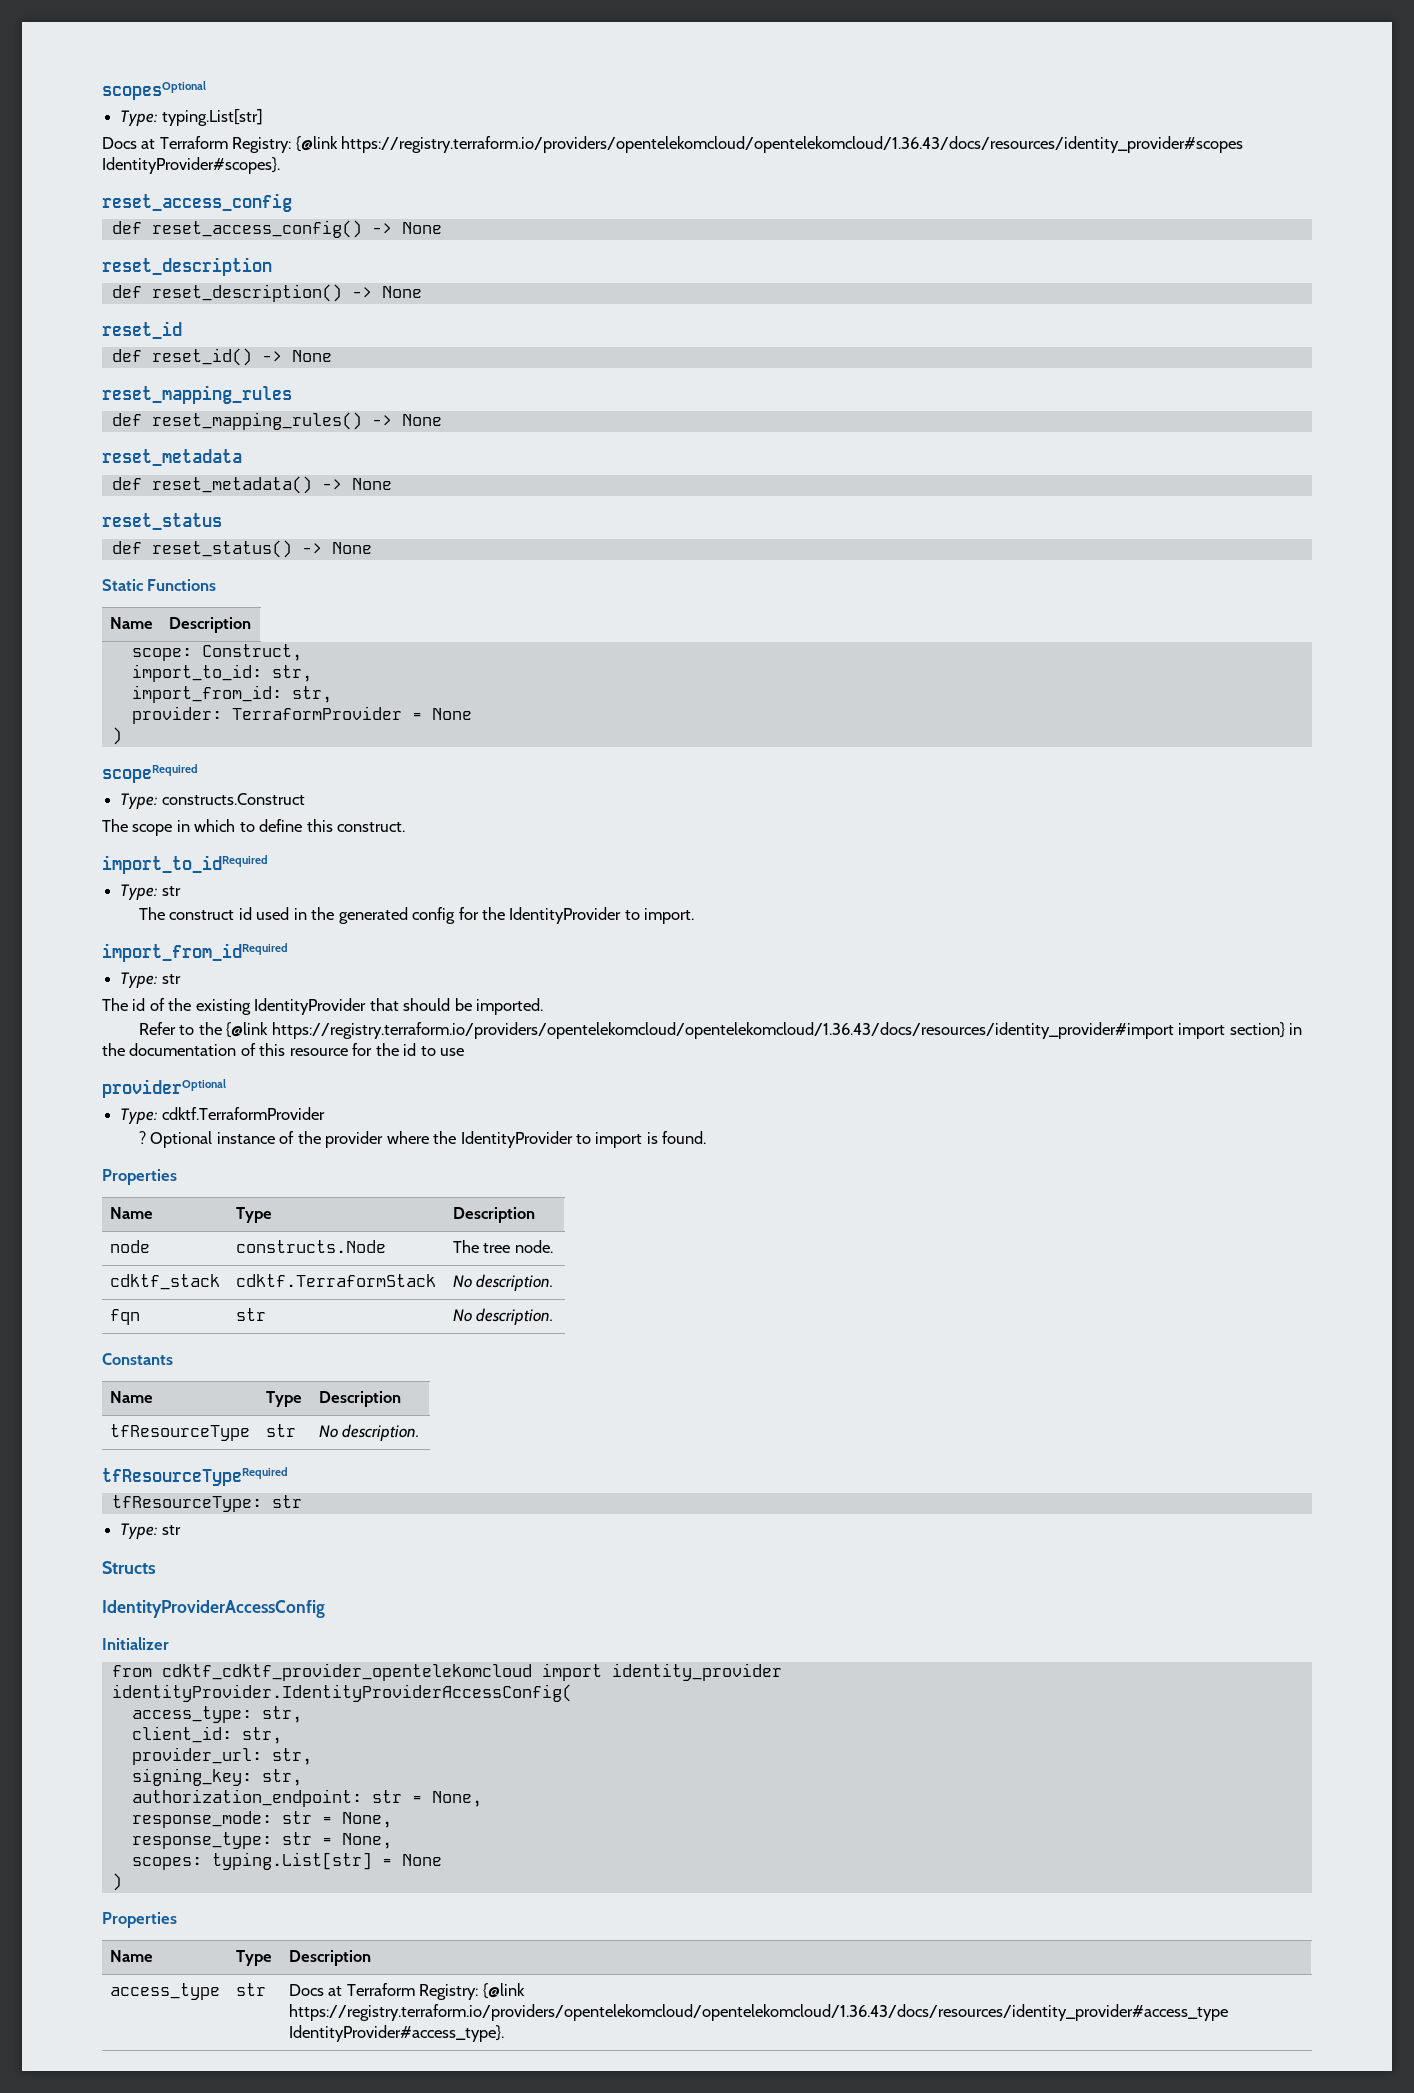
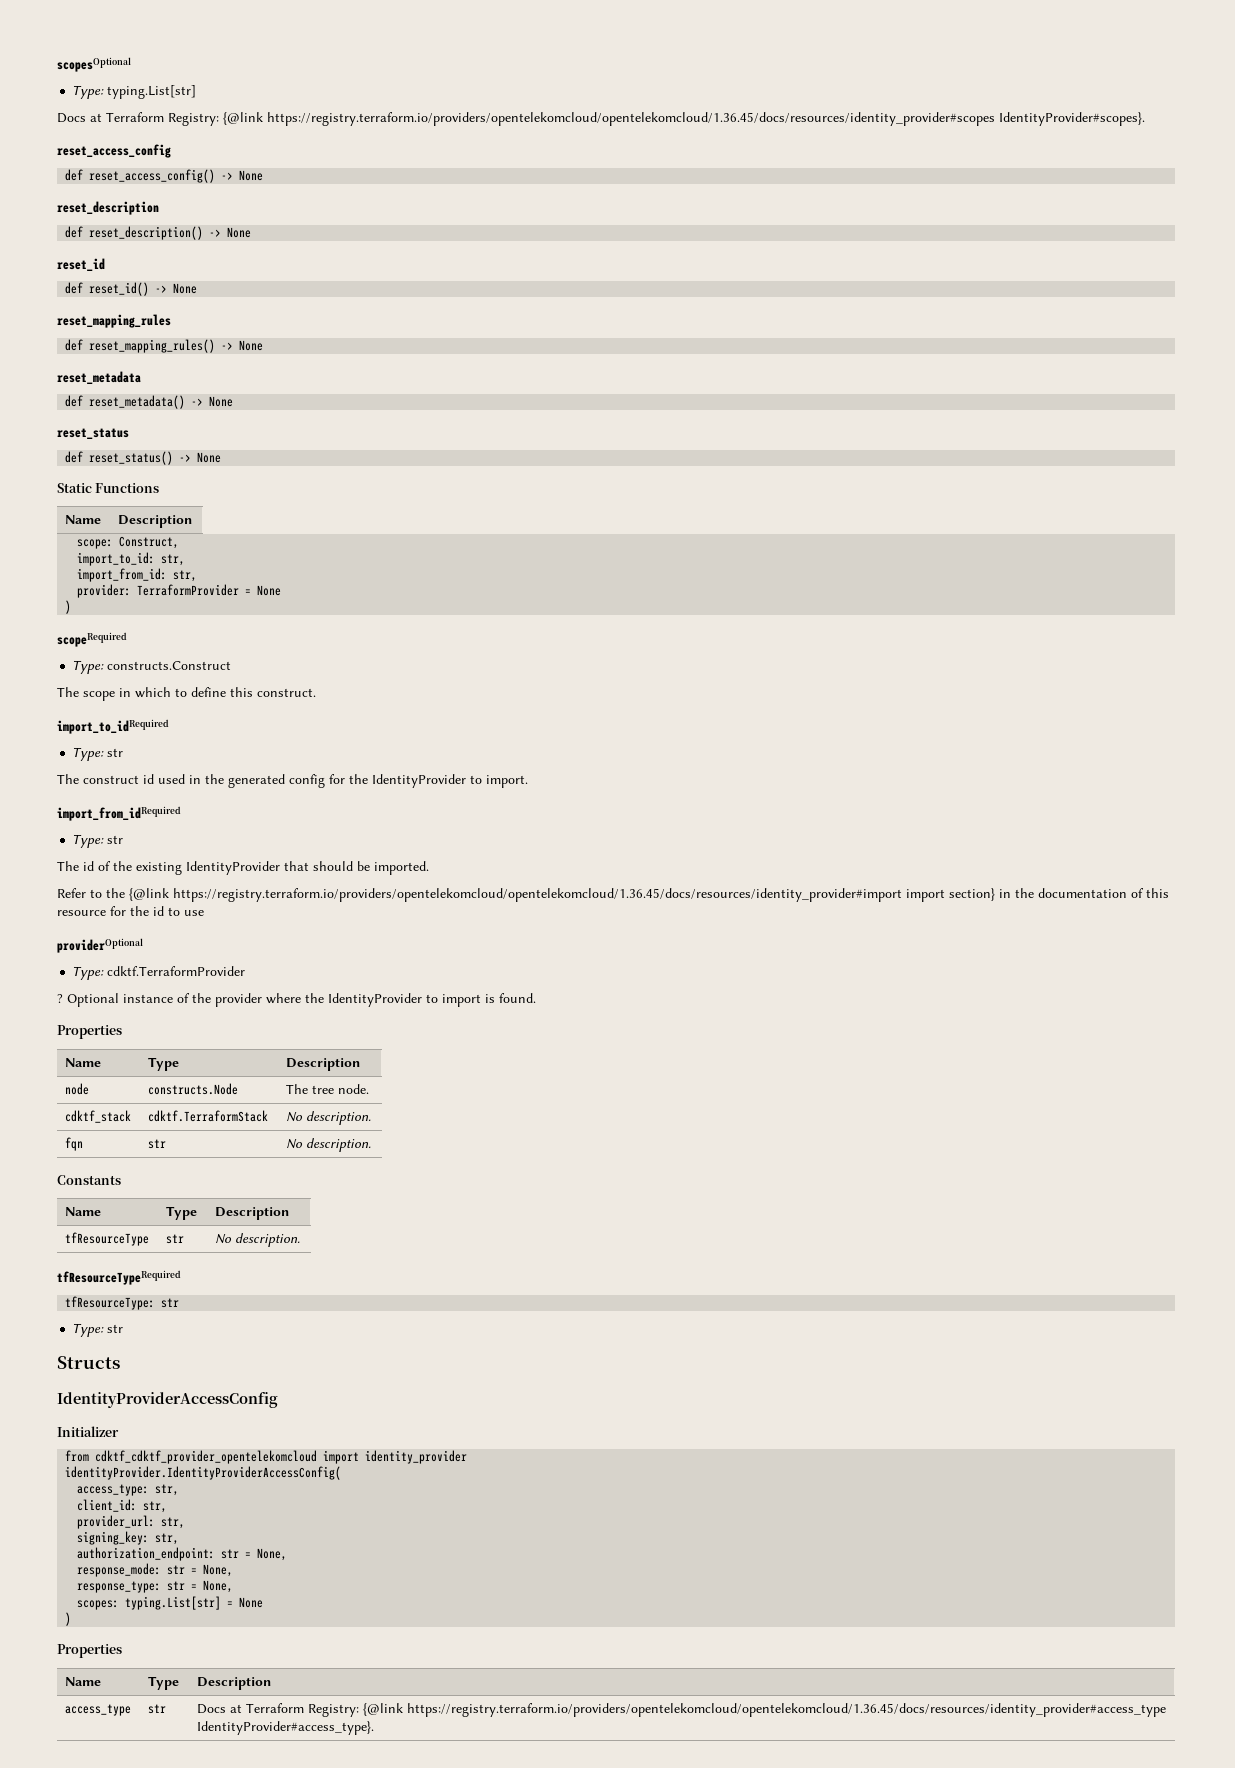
[341,136,1244,153] https://registry.terraform.io/providers/opentelekomcloud/opentelekomcloud/1.36.43/docs/resources/identity_provider#scopes -> [267,112,995,126] https://registry.terraform.io/providers/opentelekomcloud/opentelekomcloud/1.36.45/docs/resources/identity_provider#scopes
[271,1022,1174,1039] https://registry.terraform.io/providers/opentelekomcloud/opentelekomcloud/1.36.43/docs/resources/identity_provider#import -> [173,888,902,902] https://registry.terraform.io/providers/opentelekomcloud/opentelekomcloud/1.36.45/docs/resources/identity_provider#import
[288,2004,1228,2021] https://registry.terraform.io/providers/opentelekomcloud/opentelekomcloud/1.36.43/docs/resources/identity_provider#access_type -> [407,1703,1167,1717] https://registry.terraform.io/providers/opentelekomcloud/opentelekomcloud/1.36.45/docs/resources/identity_provider#access_type

